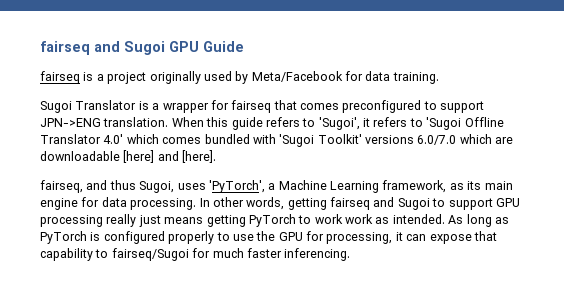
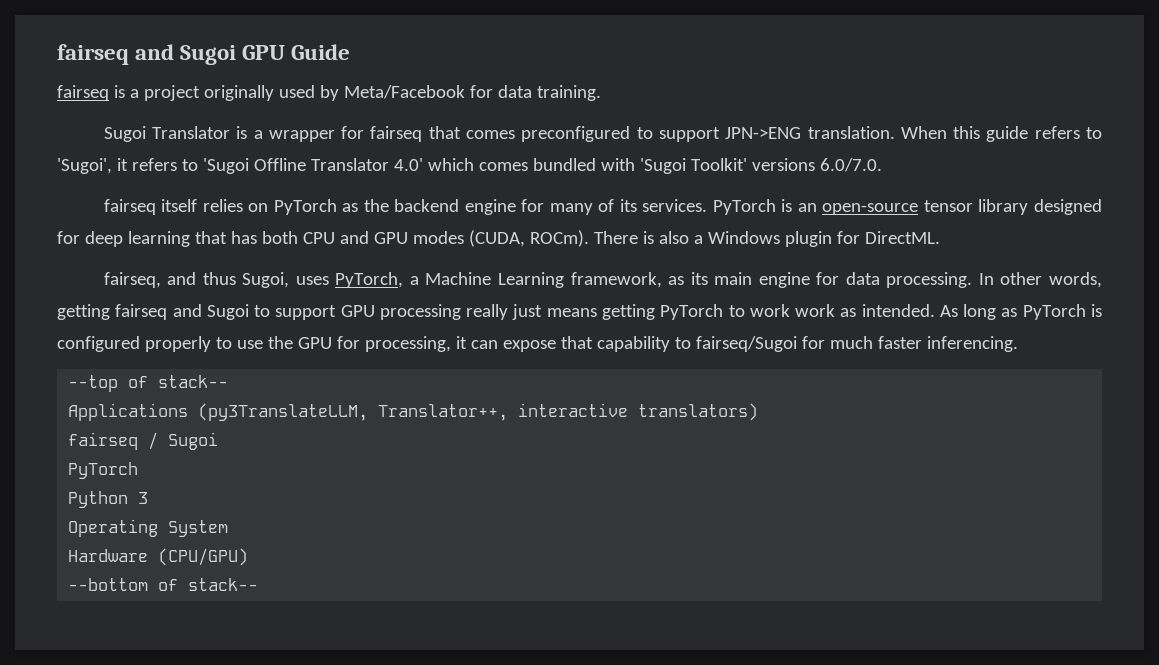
[417,134,514,145] [40,150,217,163] 6.0/7.0 which are downloadable [here] and [here]. -> [819,158,882,172] [103,199,1102,215] [57,230,940,247] 6.0/7.0. // fairseq itself relies on PyTorch as the backend engine for many of its services. PyTorch is an open-source tensor library designed for deep learning that has both CPU and GPU modes (CUDA, ROCm). There is also a Windows plugin for DirectML.
[208,180,265,193] 'PyTorch', -> [335,272,404,288] PyTorch,
(351, 254) none -> [68,375,229,392] [68,403,759,421] [68,432,219,450] [68,462,139,479] [68,491,149,508] [68,519,229,537] [68,548,249,566] [68,578,259,591] // --top of stack-- // Applications (py3TranslateLLM, Translator++, interactive translators) // fairseq / Sugoi // PyTorch // Python 3 // Operating System // Hardware (CPU/GPU) // --bottom of stack--

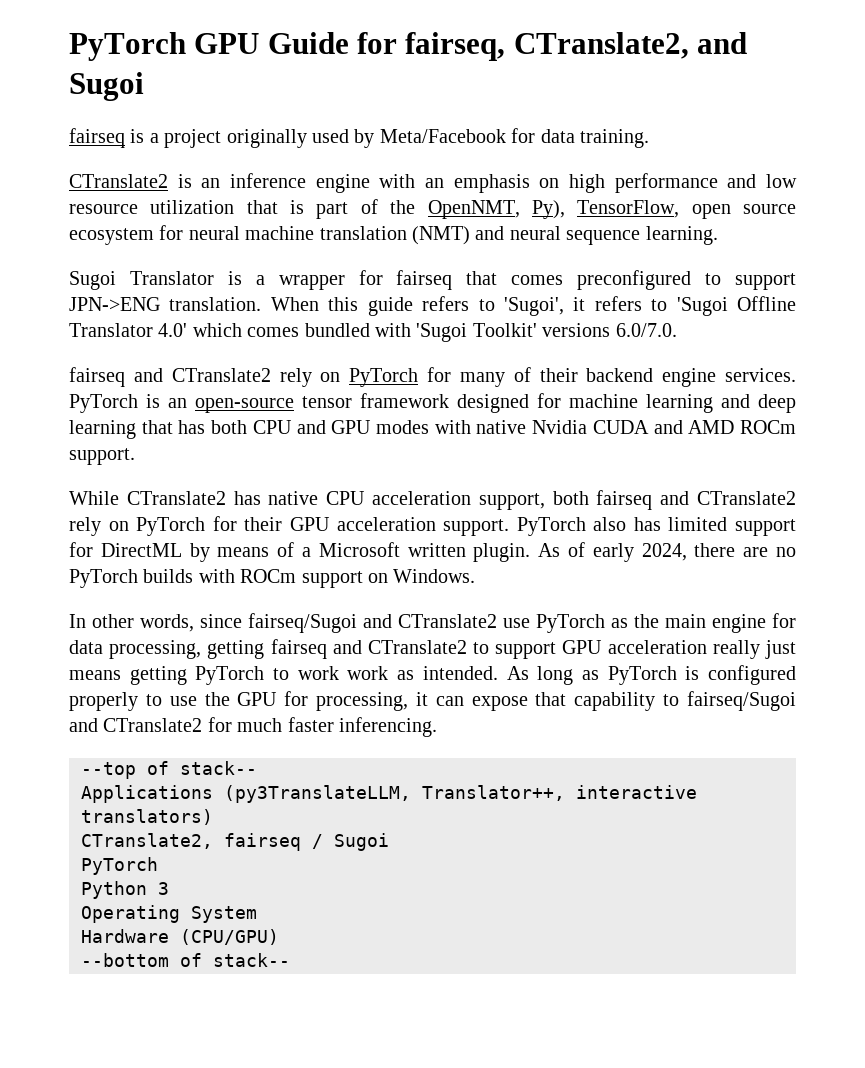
[57,44,351,65] fairseq and Sugoi GPU Guide -> [69,32,748,61] [69,72,144,101] PyTorch GPU Guide for fairseq, CTranslate2, and Sugoi
(601, 93) none -> [69,173,797,193] [69,199,797,219] [69,225,718,245] // CTranslate2 is an inference engine with an emphasis on high performance and low resource utilization that is part of the OpenNMT, Py), TensorFlow, open source ecosystem for neural machine translation (NMT) and neural sequence learning.
[161,199,637,215] itself relies on PyTorch as the backend engine for many of its -> [133,367,717,387] and CTranslate2 rely on PyTorch for many of their backend engine
[978,199,1029,215] library -> [360,393,449,408] framework
(80, 237) none -> [569,394,750,413] machine learning and
[468,230,940,247] [103,272,1102,288] (CUDA, ROCm). There is also a Windows plugin for DirectML. // fairseq, and thus Sugoi, uses PyTorch, a Machine Learning framework, as its main engine for data processing. In other words, -> [434,420,796,434] [69,448,135,465] [69,490,796,510] [69,516,796,536] [69,542,796,562] [69,569,476,588] [69,613,796,633] [69,640,202,659] with native Nvidia CUDA and AMD ROCm support. // While CTranslate2 has native CPU acceleration support, both fairseq and CTranslate2 rely on PyTorch for their GPU acceleration support. PyTorch also has limited support for DirectML by means of a Microsoft written plugin. As of early 2024, there are no PyTorch builds with ROCm support on Windows. // In other words, since fairseq/Sugoi and CTranslate2 use PyTorch as the main engine for data processing,
[206,304,249,320] Sugoi -> [367,640,467,654] CTranslate2
[379,304,461,320] processing -> [607,640,707,654] acceleration
(797, 344) none -> [69,718,203,732] and CTranslate2
(759, 412) none -> [81,833,213,849] CTranslate2,

